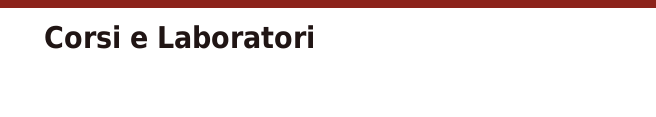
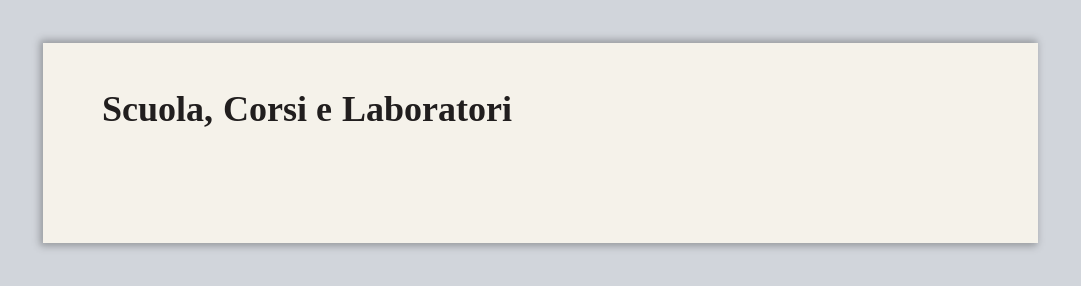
(44, 37) none -> [102,96,213,127] Scuola,

